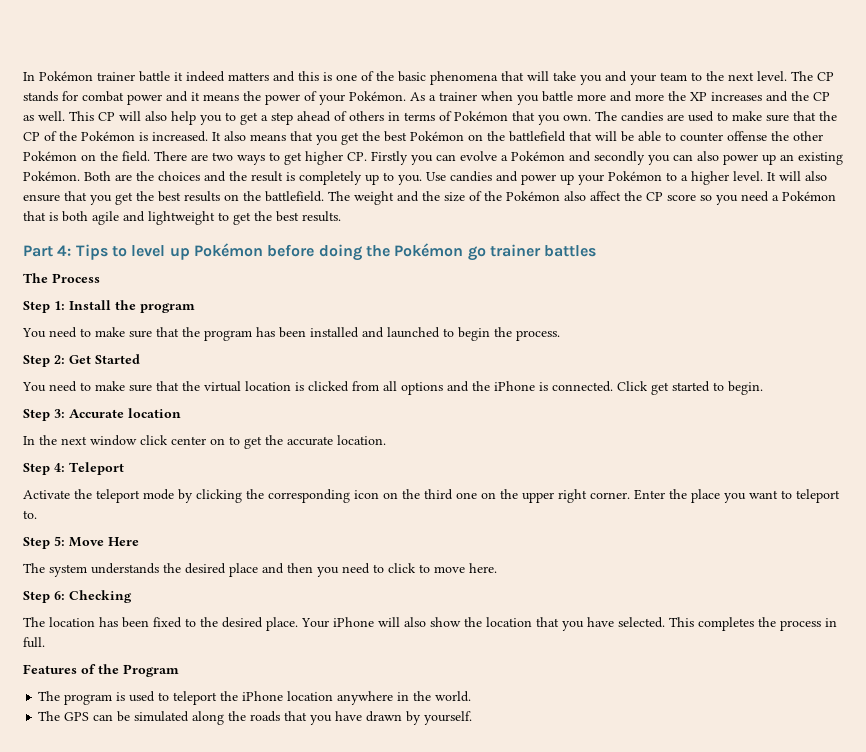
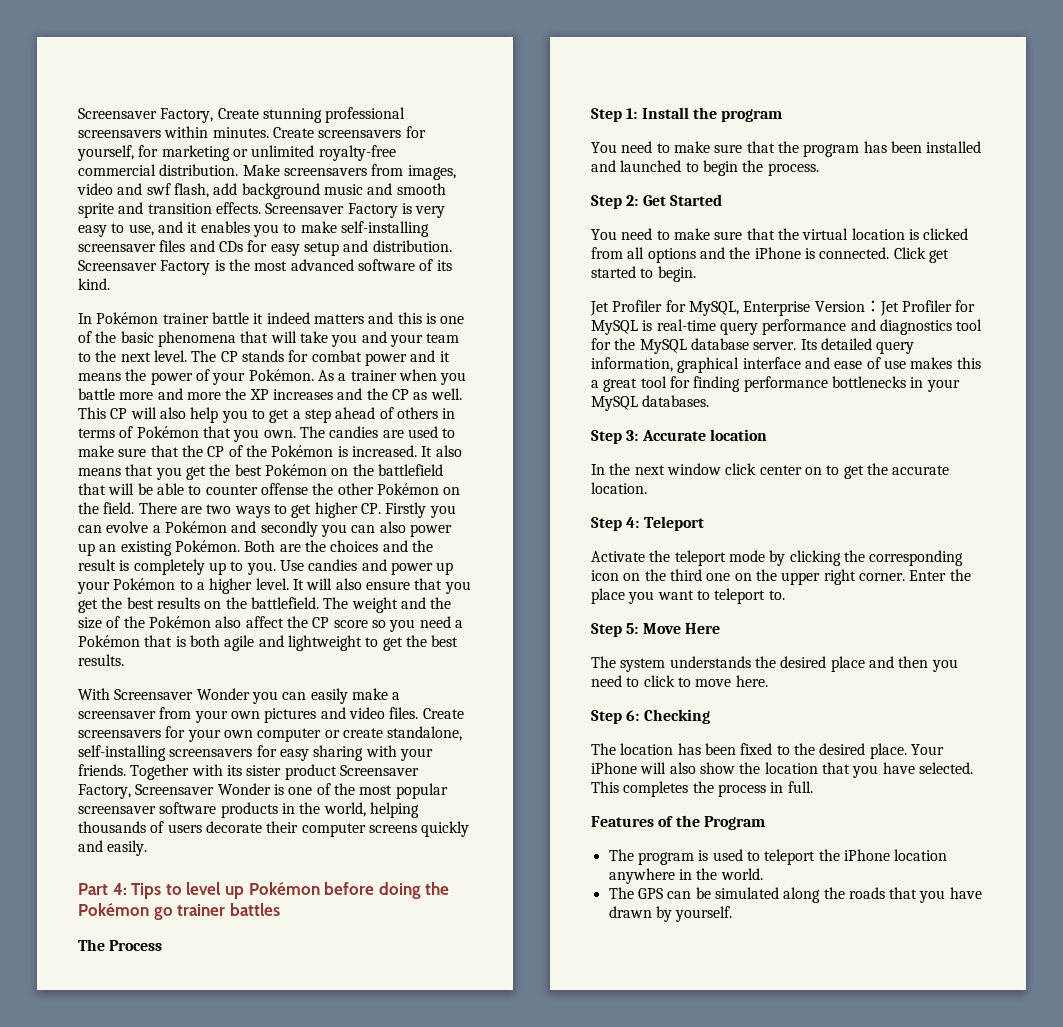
(23, 76) none -> [78,107,406,123] [78,126,426,138] [77,145,396,161] [78,164,456,180] [77,183,446,199] [78,202,446,218] [78,221,429,237] [78,240,452,256] [78,259,452,275] [78,278,110,290] Screensaver Factory, Create stunning professional screensavers within minutes. Create screensavers for yourself, for marketing or unlimited royalty-free commercial distribution. Make screensavers from images, video and swf flash, add background music and smooth sprite and transition effects. Screensaver Factory is very easy to use, and it enables you to make self-installing screensaver files and CDs for easy setup and distribution. Screensaver Factory is the most advanced software of its kind. //
(341, 216) none -> [78,688,401,704] [78,707,464,723] [78,726,463,742] [78,745,433,761] [78,764,419,780] [78,783,448,799] [78,802,419,818] [78,821,470,837] [78,840,148,856] // With Screensaver Wonder you can easily make a screensaver from your own pictures and video files. Create screensavers for your own computer or create standalone, self-installing screensavers for easy sharing with your friends. Together with its sister product Screensaver Factory, Screensaver Wonder is one of the most popular screensaver software products in the world, helping thousands of users decorate their computer screens quickly and easily.
(763, 388) none -> [590,300,976,316] [591,319,983,335] [591,338,915,354] [591,357,981,373] [591,376,960,392] [591,395,710,411] // Jet Profiler for MySQL, Enterprise Version：Jet Profiler for MySQL is real-time query performance and diagnostics tool for the MySQL database server. Its detailed query information, graphical interface and ease of use makes this a great tool for finding performance bottlenecks in your MySQL databases.

